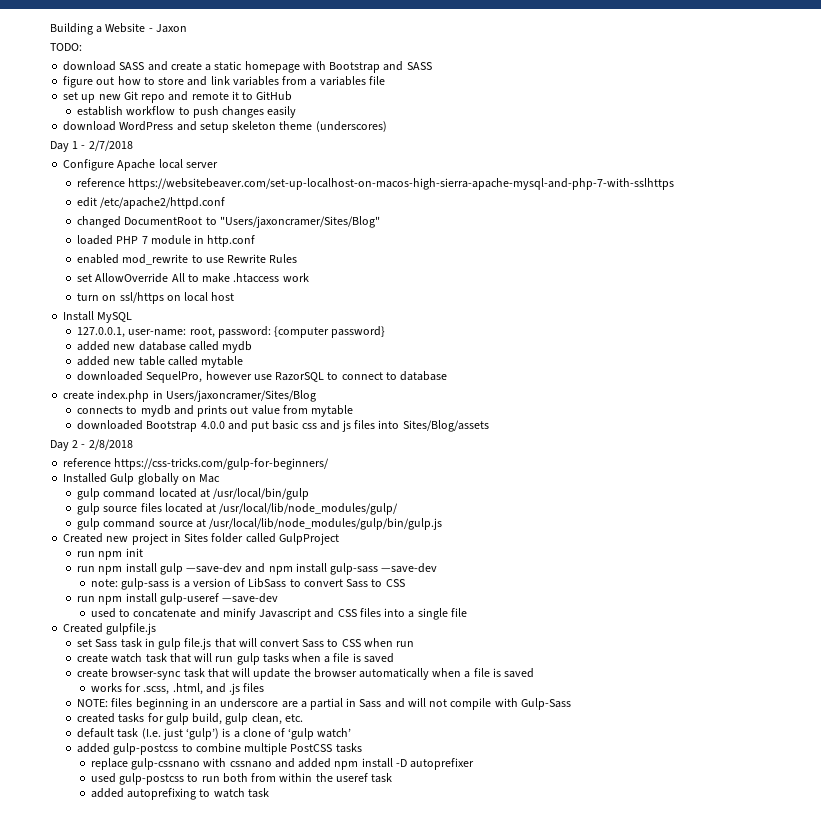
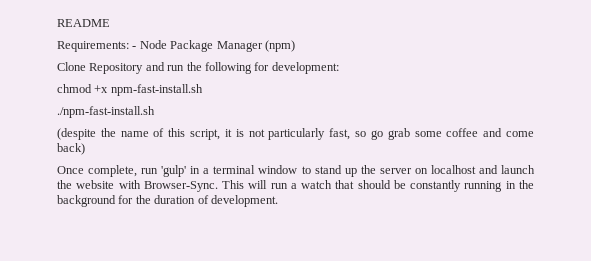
[50,23,187,35] [50,43,82,51] [63,61,432,73] [63,76,385,88] [63,91,293,103] [77,106,297,118] [63,121,387,133] [50,140,133,152] [63,159,218,171] [77,178,675,190] [77,197,226,209] [77,216,380,228] [77,235,256,247] [77,254,298,265] [77,273,309,283] [77,292,235,304] [63,311,133,323] [77,326,386,338] [77,341,253,353] [77,356,244,368] [77,371,448,383] [63,390,316,402] [77,405,354,417] [77,420,489,432] [50,439,133,451] [63,458,330,470] [63,473,221,485] [77,488,310,500] [77,503,399,515] [77,518,443,530] [63,533,339,545] [77,548,143,560] [77,563,438,575] [90,578,405,590] [77,593,279,605] [90,608,467,620] [63,623,157,635] [77,638,415,650] [77,653,394,665] [77,668,535,680] [90,683,265,695] [77,698,571,710] [77,713,303,725] [77,728,352,740] [77,743,362,755] [90,758,475,770] [90,773,393,785] [90,788,269,800] Building a Website - Jaxon // TODO: // download SASS and create a static homepage with Bootstrap and SASS // figure out how to store and link variables from a variables file // set up new Git repo and remote it to GitHub // establish workflow to push changes easily // download WordPress and setup skeleton theme (underscores) // Day 1 - 2/7/2018 // Configure Apache local server // reference https://websitebeaver.com/set-up-localhost-on-macos-high-sierra-apache-mysql-and-php-7-with-sslhttps // edit /etc/apache2/httpd.conf // changed DocumentRoot to "Users/jaxoncramer/Sites/Blog" // loaded PHP 7 module in http.conf // enabled mod_rewrite to use Rewrite Rules // set AllowOverride All to make .htaccess work // turn on ssl/https on local host // Install MySQL // 127.0.0.1, user-name: root, password: {computer password} // added new database called mydb // added new table called mytable // downloaded SequelPro, however use RazorSQL to connect to database // create index.php in Users/jaxoncramer/Sites/Blog // connects to mydb and prints out value from mytable // downloaded Bootstrap 4.0.0 and put basic css and js files into Sites/Blog/assets // Day 2 - 2/8/2018 // reference https://css-tricks.com/gulp-for-beginners/ // Installed Gulp globally on Mac // gulp command located at /usr/local/bin/gulp // gulp source files located at /usr/local/lib/node_modules/gulp/ // gulp command source at /usr/local/lib/node_modules/gulp/bin/gulp.js // Created new project in Sites folder called GulpProject // run npm init // run npm install gulp —save-dev and npm install gulp-sass —save-dev // note: gulp-sass is a version of LibSass to convert Sass to CSS // run npm install gulp-useref —save-dev // used to concatenate and minify Javascript and CSS files into a single file // Created gulpfile.js // set Sass task in gulp file.js that will convert Sass to CSS when run // create watch task that will run gulp tasks when a file is saved // create browser-sync task that will update the browser automatically when a file is saved // works for .scss, .html, and .js files // NOTE: files beginning in an underscore are a partial in Sass and will not compile with Gulp-Sass // created tasks for gulp build, gulp clean, etc. // default task (I.e. just ‘gulp’) is a clone of ‘gulp watch’ // added gulp-postcss to combine multiple PostCSS tasks // replace gulp-cssnano with cssnano and added npm install -D autoprefixer // used gulp-postcss to run both from within the useref task // added autoprefixing to watch task -> [57,19,110,27] [57,40,295,52] [57,62,339,74] [57,84,203,96] [57,106,155,118] [57,128,534,140] [57,143,85,155] [57,165,535,177] [57,180,534,192] [57,195,278,207] README // Requirements: - Node Package Manager (npm) // Clone Repository and run the following for development: // chmod +x npm-fast-install.sh // ./npm-fast-install.sh // (despite the name of this script, it is not particularly fast, so go grab some coffee and come back) // Once complete, run 'gulp' in a terminal window to stand up the server on localhost and launch the website with Browser-Sync. This will run a watch that should be constantly running in the background for the duration of development.

